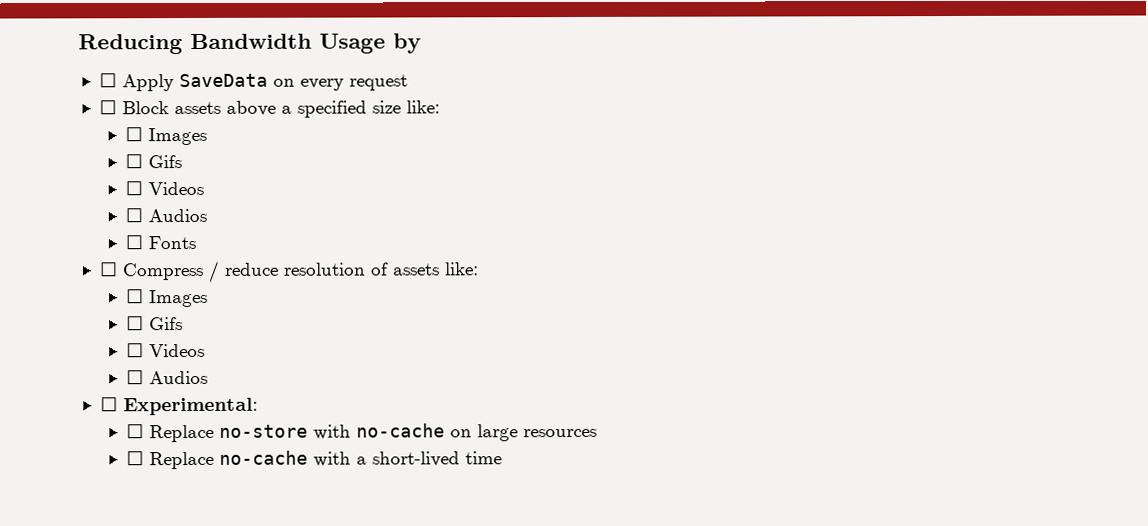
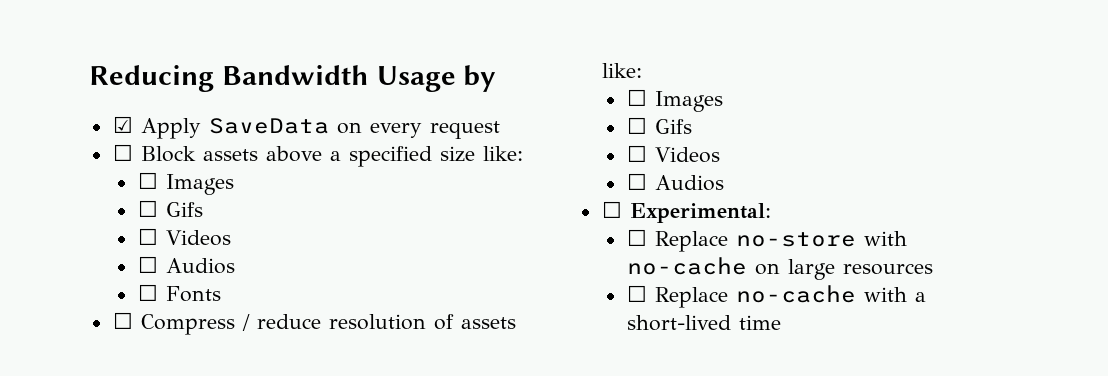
[98,73,117,88] ☐ -> [112,116,133,133] ☑

